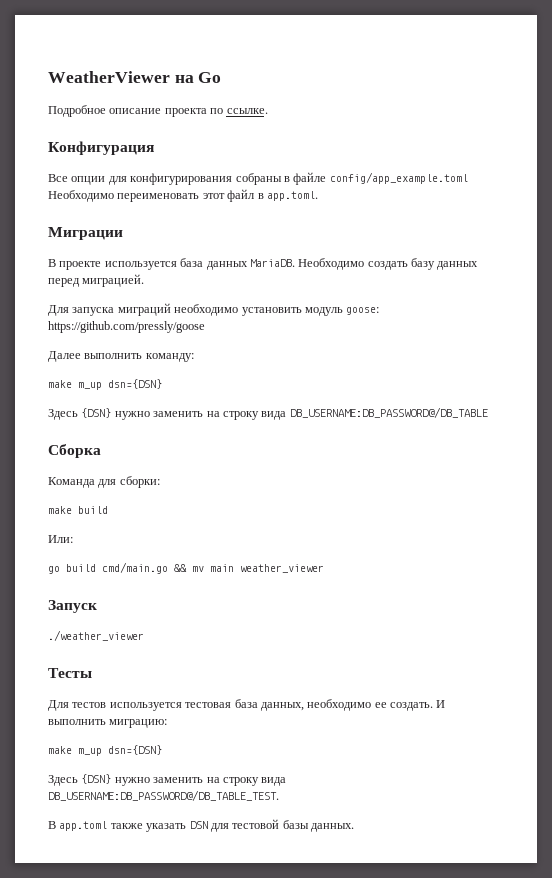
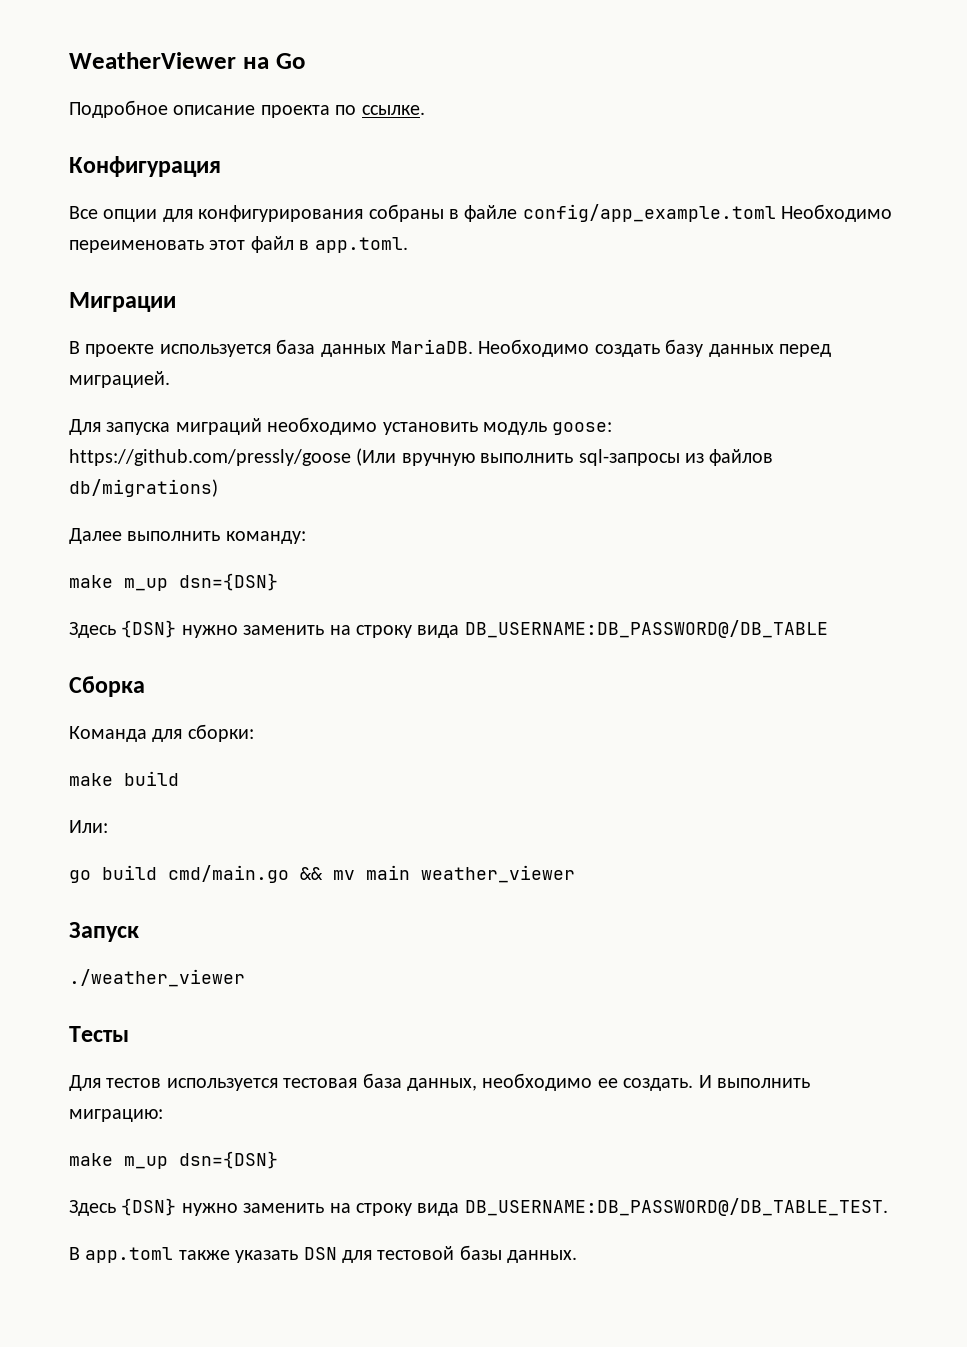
(205, 327) none -> [356,448,774,466] [69,479,218,497] (Или вручную выполнить sql-запросы из файлов db/migrations)

